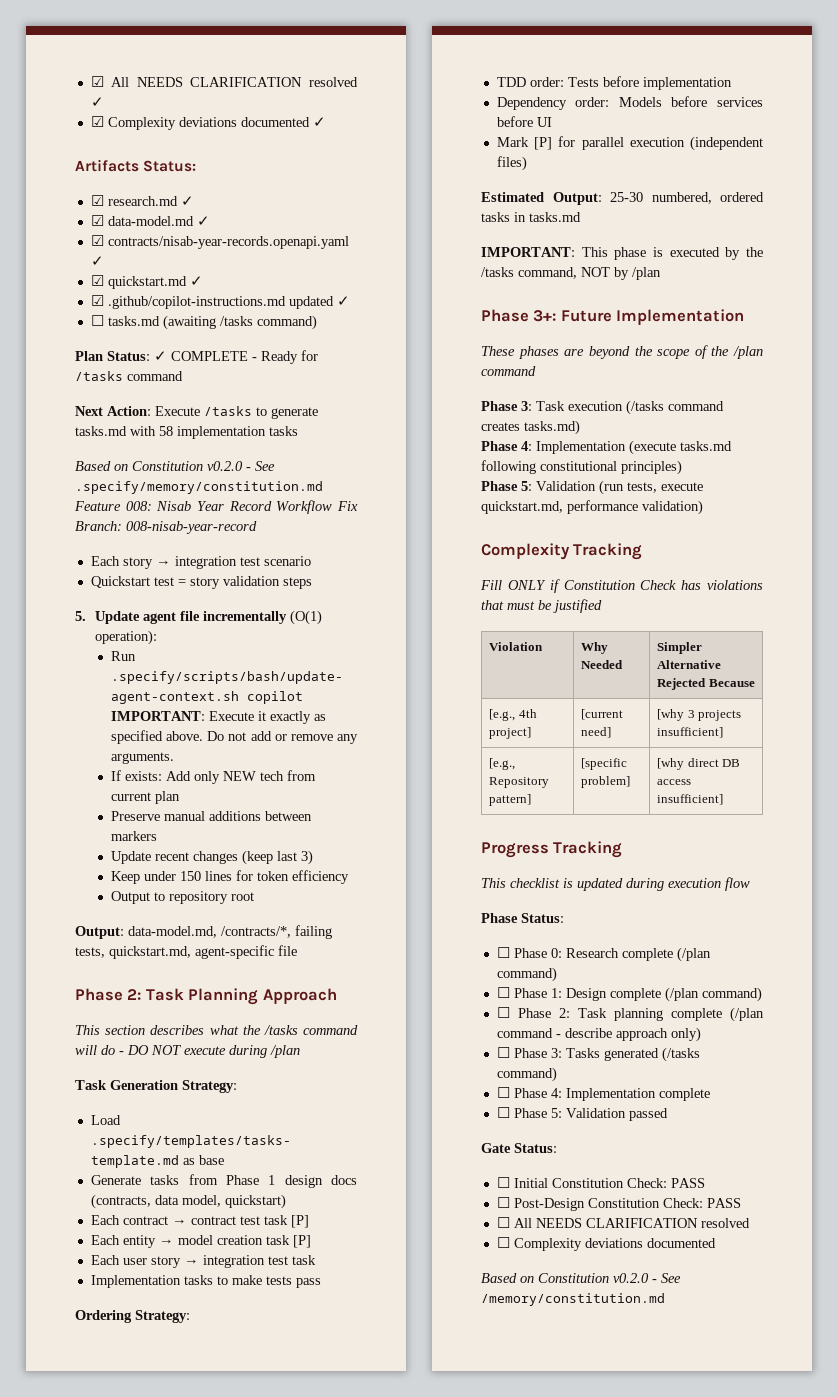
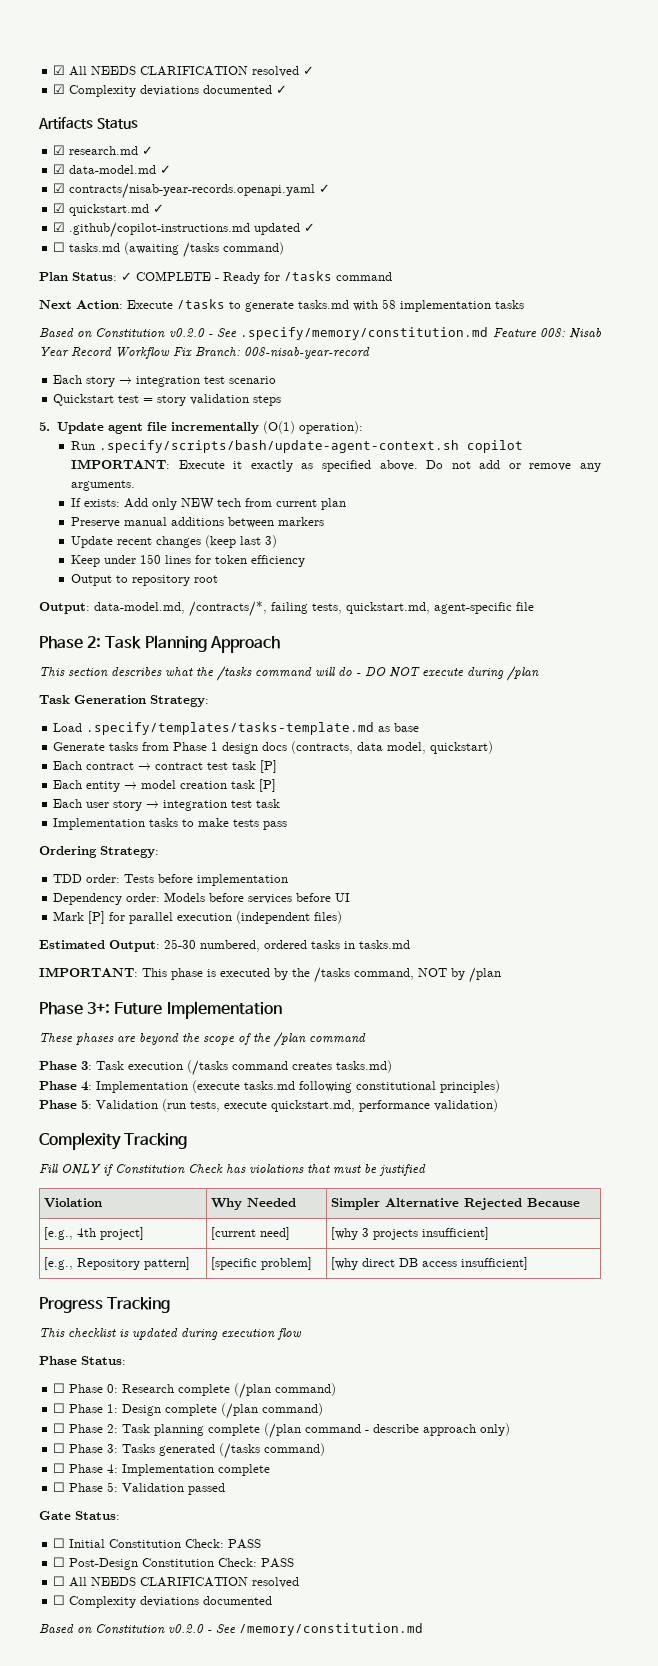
[143,160,197,172] Status: -> [96,118,138,129] Status

